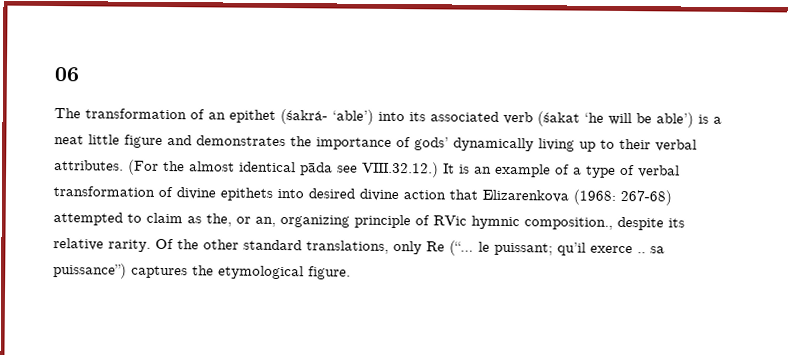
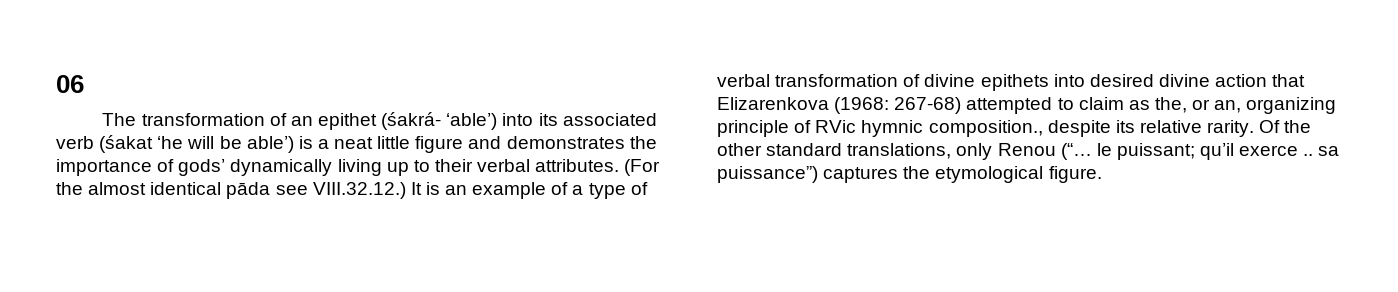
[426,241,445,252] Re -> [997,143,1056,156] Renou

